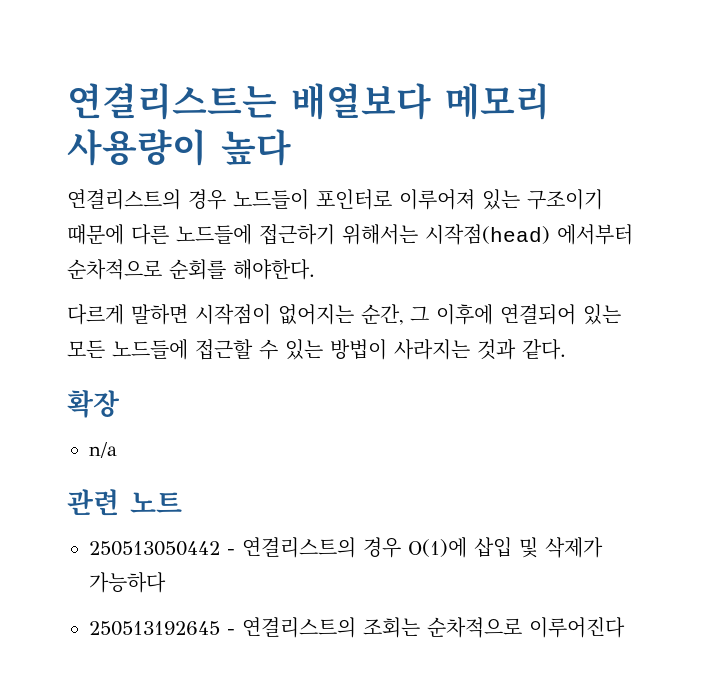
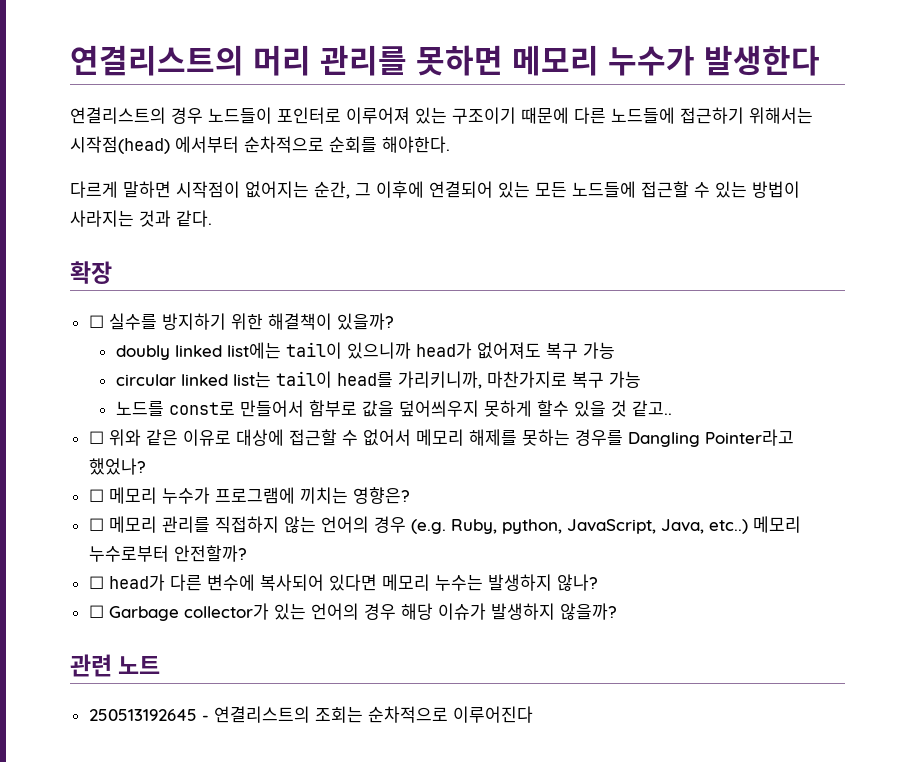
[67,83,550,120] [67,129,291,166] 연결리스트는 배열보다 메모리 사용량이 높다 -> [70,45,820,76] 연결리스트의 머리 관리를 못하면 메모리 누수가 발생한다
[89,442,117,458] [67,489,182,516] [89,537,603,558] [89,572,166,593] n/a // 관련 노트 // 250513050442 - 연결리스트의 경우 O(1)에 삽입 및 삭제가 가능하다 -> [88,313,394,330] [115,342,615,360] [115,371,641,389] [115,400,672,417] [88,429,794,447] [88,458,146,475] [88,487,410,504] [88,516,801,534] [88,545,247,562] [88,574,598,591] [88,603,617,621] [70,654,161,677] ☐ 실수를 방지하기 위한 해결책이 있을까? // doubly linked list에는 tail이 있으니까 head가 없어져도 복구 가능 // circular linked list는 tail이 head를 가리키니까, 마찬가지로 복구 가능 // 노드를 const로 만들어서 함부로 값을 덮어씌우지 못하게 할수 있을 것 같고.. // ☐ 위와 같은 이유로 대상에 접근할 수 없어서 메모리 해제를 못하는 경우를 Dangling Pointer라고 했었나? // ☐ 메모리 누수가 프로그램에 끼치는 영향은? // ☐ 메모리 관리를 직접하지 않는 언어의 경우 (e.g. Ruby, python, JavaScript, Java, etc..) 메모리 누수로부터 안전할까? // ☐ head가 다른 변수에 복사되어 있다면 메모리 누수는 발생하지 않나? // ☐ Garbage collector가 있는 언어의 경우 해당 이슈가 발생하지 않을까? // 관련 노트

